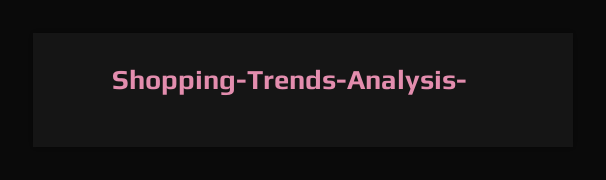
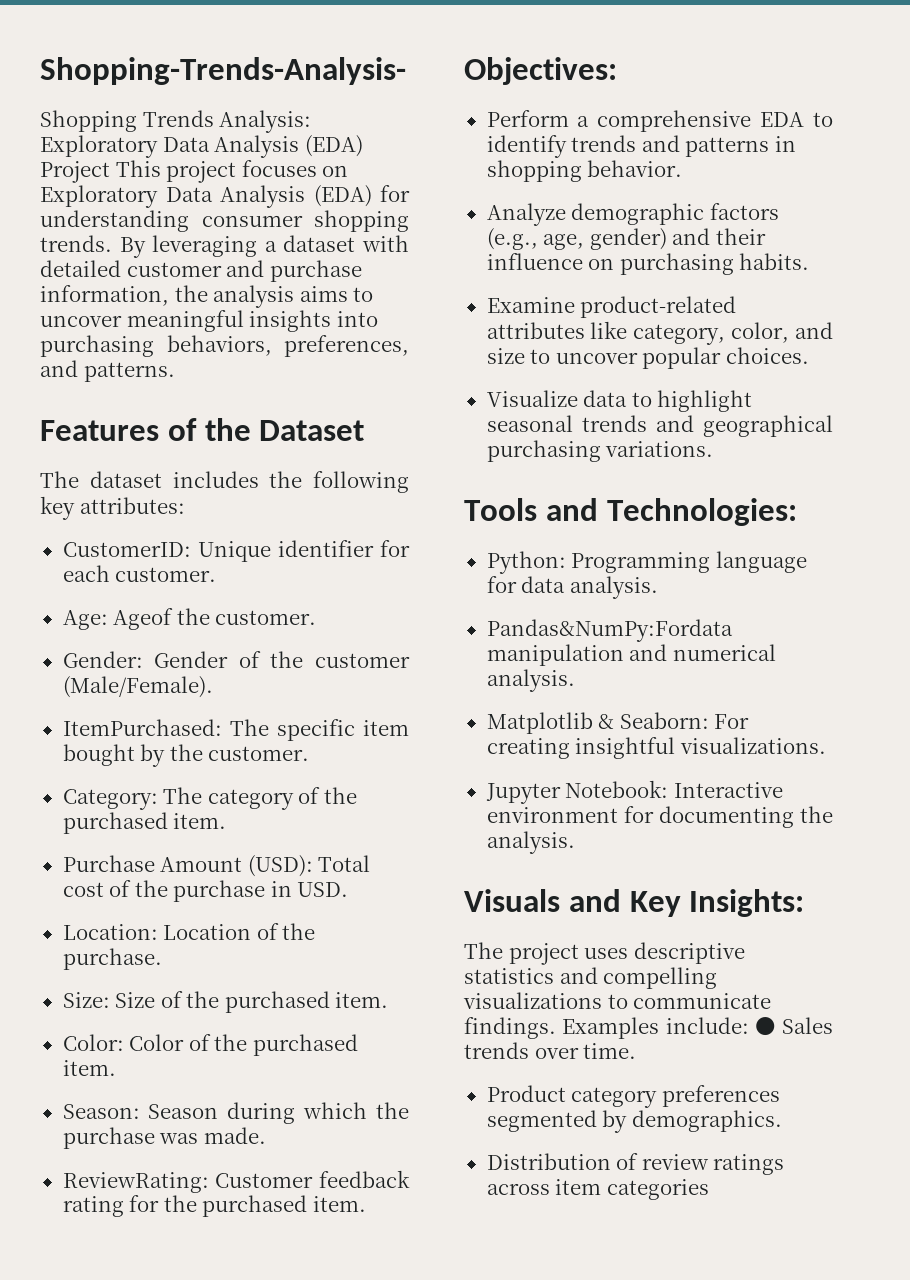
(467, 82) none -> [40,110,312,133] [40,135,363,158] [40,160,349,183] [40,185,410,208] [40,210,409,232] [40,235,409,258] [40,260,362,282] [40,285,374,308] [40,310,378,332] [40,335,409,357] [40,360,175,382] [40,418,365,441] [40,471,409,493] [40,496,185,520] [62,540,410,562] [62,565,217,582] [62,608,317,630] [62,651,411,668] [62,676,213,698] [62,719,409,741] [62,744,310,767] [62,787,357,810] [62,812,227,834] [62,855,371,877] [62,880,349,902] [62,923,316,940] [62,948,162,970] [62,991,389,1013] [62,1034,358,1056] [62,1060,116,1076] [62,1102,409,1124] [62,1127,266,1149] [62,1170,410,1193] [62,1195,366,1217] [464,57,617,85] [486,110,833,132] [486,135,796,158] [486,160,683,182] [486,203,779,226] [486,228,766,250] [486,253,810,275] [486,296,737,318] [486,321,833,345] [486,347,809,369] [486,390,753,412] [486,415,833,437] [486,440,714,462] [464,498,797,526] [486,551,807,574] [486,576,658,599] [486,619,733,642] [486,644,776,666] [486,669,575,692] [486,712,750,734] [486,737,826,759] [485,780,783,804] [486,806,833,828] [486,831,575,854] [464,889,805,917] [464,942,745,965] [464,967,718,989] [463,992,772,1009] [464,1017,833,1039] [464,1042,637,1059] [486,1085,780,1108] [486,1110,782,1133] [486,1153,785,1175] [486,1179,709,1200] // Shopping Trends Analysis: Exploratory Data Analysis (EDA) Project This project focuses on Exploratory Data Analysis (EDA) for understanding consumer shopping trends. By leveraging a dataset with detailed customer and purchase information, the analysis aims to uncover meaningful insights into purchasing behaviors, preferences, and patterns. // Features of the Dataset // The dataset includes the following key attributes: // CustomerID: Unique identifier for each customer. // Age: Ageof the customer. // Gender: Gender of the customer (Male/Female). // ItemPurchased: The specific item bought by the customer. // Category: The category of the purchased item. // Purchase Amount (USD): Total cost of the purchase in USD. // Location: Location of the purchase. // Size: Size of the purchased item. // Color: Color of the purchased item. // Season: Season during which the purchase was made. // ReviewRating: Customer feedback rating for the purchased item. // Objectives: // Perform a comprehensive EDA to identify trends and patterns in shopping behavior. // Analyze demographic factors (e.g., age, gender) and their influence on purchasing habits. // Examine product-related attributes like category, color, and size to uncover popular choices. // Visualize data to highlight seasonal trends and geographical purchasing variations. // Tools and Technologies: // Python: Programming language for data analysis. // Pandas&NumPy:Fordata manipulation and numerical analysis. // Matplotlib & Seaborn: For creating insightful visualizations. // Jupyter Notebook: Interactive environment for documenting the analysis. // Visuals and Key Insights: // The project uses descriptive statistics and compelling visualizations to communicate findings. Examples include: ● Sales trends over time. // Product category preferences segmented by demographics. // Distribution of review ratings across item categories

